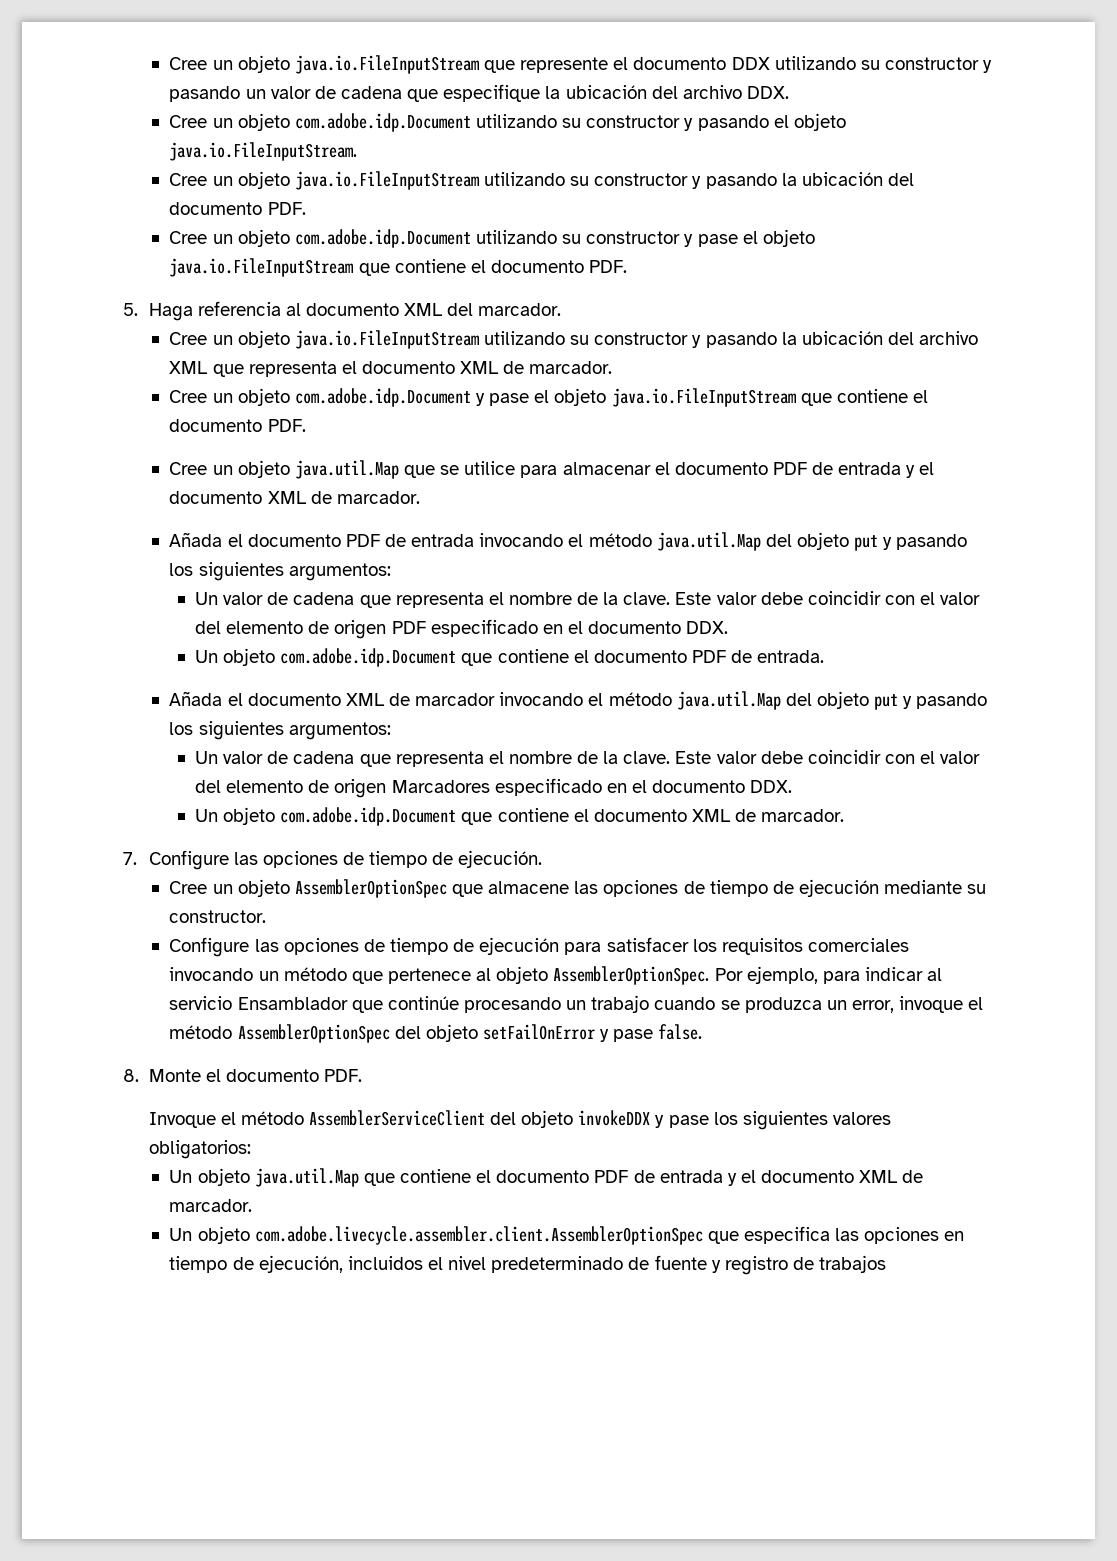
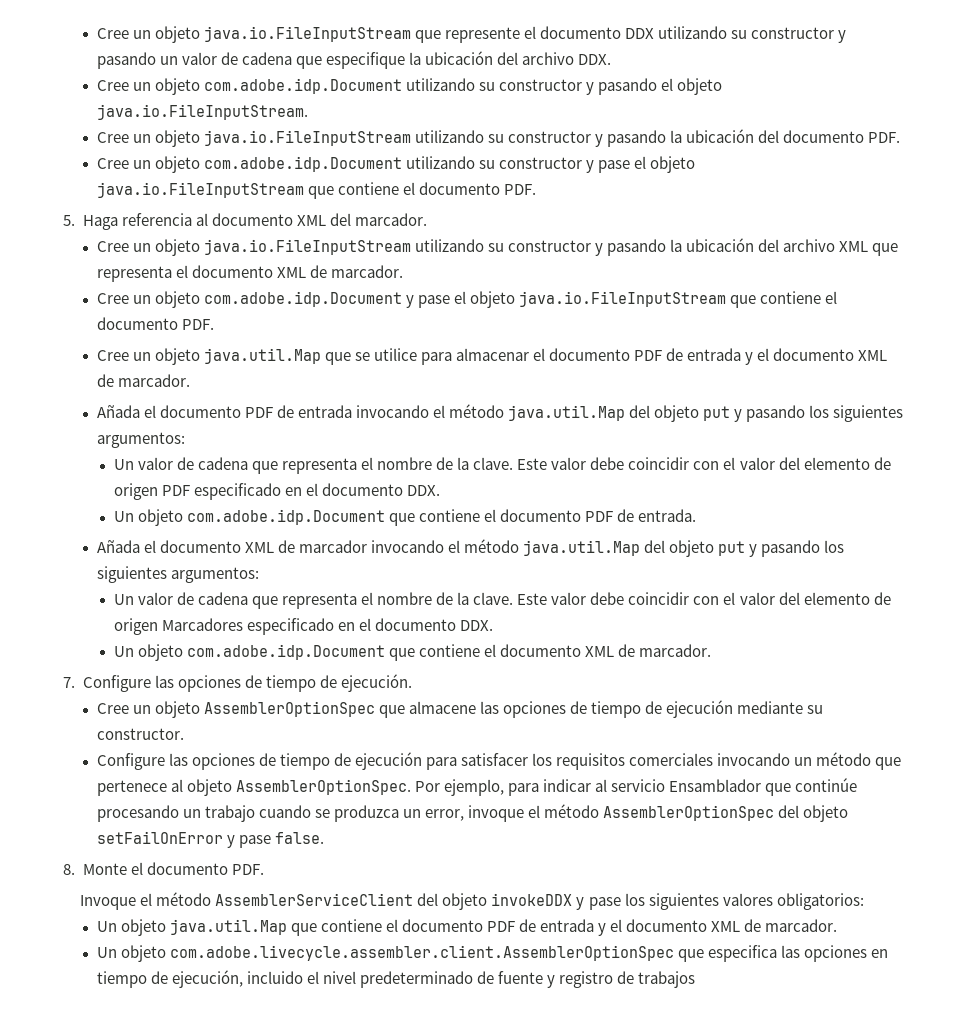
[347,1256,423,1270] incluidos -> [246,971,303,984] incluido

